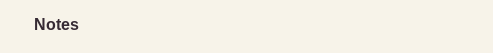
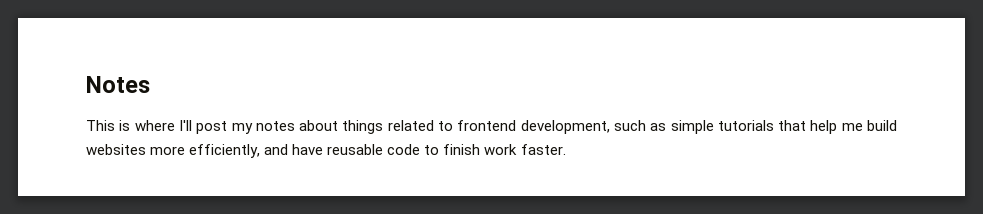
(79, 24) none -> [86,120,897,134] [86,144,566,158] // This is where I'll post my notes about things related to frontend development, such as simple tutorials that help me build websites more efficiently, and have reusable code to finish work faster.

